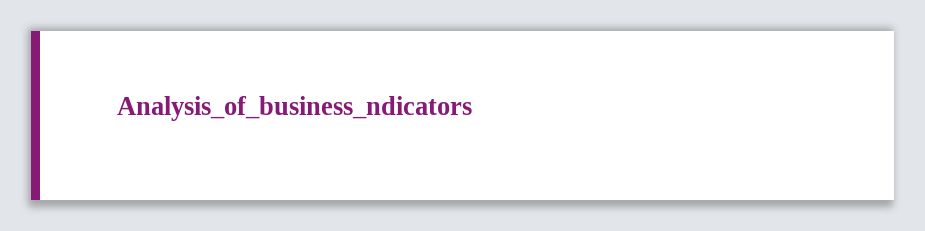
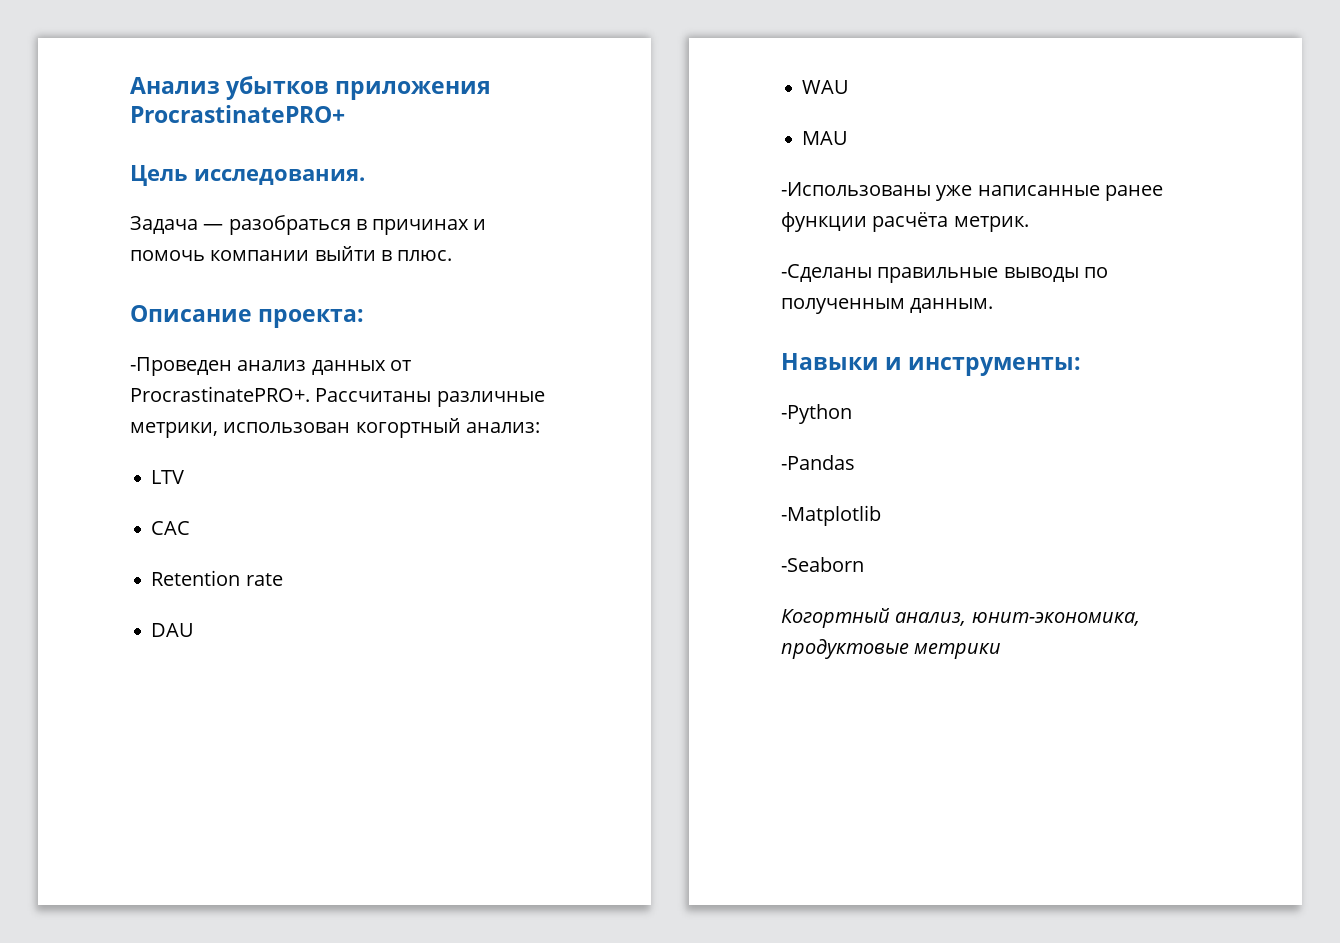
[117,96,472,121] Analysis_of_business_ndicators -> [130,76,492,100] [130,105,345,123] [130,165,365,186] [130,215,487,235] [130,246,453,261] [130,305,365,328] [130,357,411,376] [130,386,545,407] [130,418,540,438] [151,470,185,484] [151,521,191,535] [151,570,283,586] [151,623,195,637] [802,80,850,94] [802,131,849,145] [781,182,1163,201] [781,212,1029,232] [781,264,1108,283] [781,298,994,314] [781,353,1082,376] [781,404,852,424] [781,455,855,470] [781,505,881,526] [781,557,864,572] [781,608,1140,628] [781,639,1002,659] Анализ убытков приложения ProcrastinatePRO+ // Цель исследования. // Задача — разобраться в причинах и помочь компании выйти в плюс. // Описание проекта: // -Проведен анализ данных от ProcrastinatePRO+. Рассчитаны различные метрики, использован когортный анализ: // LTV // CAC // Retention rate // DAU // WAU // MAU // -Использованы уже написанные ранее функции расчёта метрик. // -Сделаны правильные выводы по полученным данным. // Навыки и инструменты: // -Python // -Pandas // -Matplotlib // -Seaborn // Когортный анализ, юнит-экономика, продуктовые метрики

